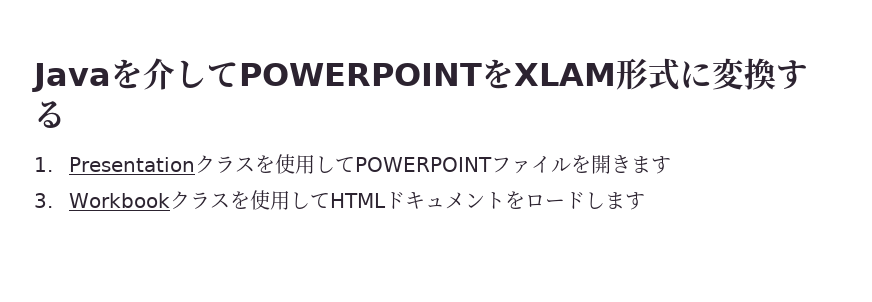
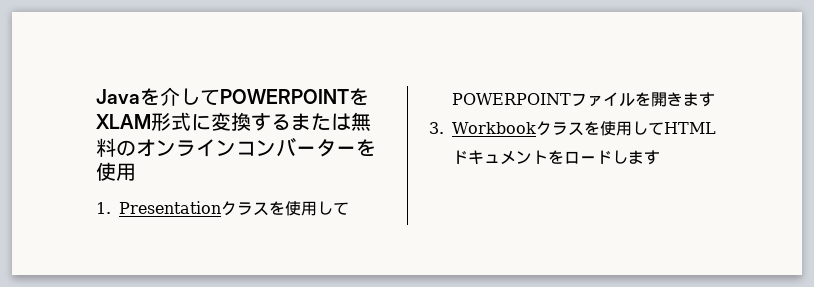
(66, 114) none -> [291,112,371,131] [96,137,376,157] [96,162,136,181] または無料のオンラインコンバーターを使用

